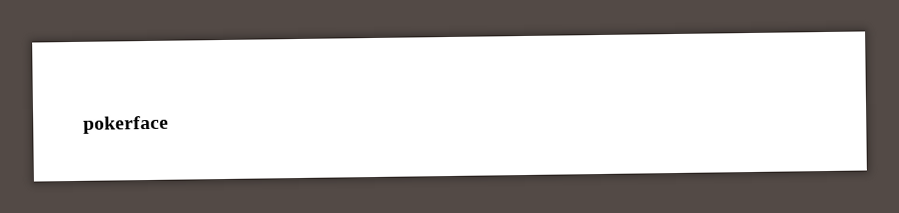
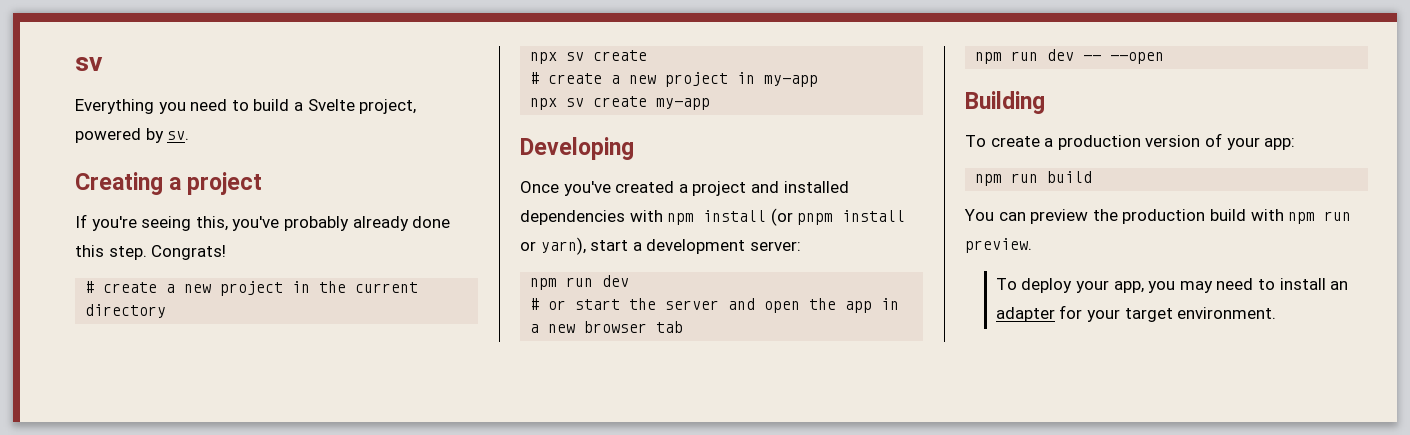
[83,115,169,134] pokerface -> [75,57,103,71] [75,99,417,114] [75,128,190,143] [75,172,263,195] [75,214,451,231] [75,245,227,260] [85,281,419,296] [85,304,167,318] [530,50,648,64] [530,72,819,87] [530,96,711,110] [520,137,634,160] [520,181,849,196] [520,208,906,226] [520,237,801,255] [530,275,630,290] [530,298,900,313] [530,321,684,333] [975,49,1165,64] [965,91,1045,114] [965,133,1296,150] [975,171,1093,186] [964,209,1352,224] [965,238,1032,253] [995,278,1349,293] [995,305,1277,322] sv // Everything you need to build a Svelte project, powered by sv. // Creating a project // If you're seeing this, you've probably already done this step. Congrats! // # create a new project in the current directory // npx sv create // # create a new project in my-app // npx sv create my-app // Developing // Once you've created a project and installed dependencies with npm install (or pnpm install or yarn), start a development server: // npm run dev // # or start the server and open the app in a new browser tab // npm run dev -- --open // Building // To create a production version of your app: // npm run build // You can preview the production build with npm run preview. // To deploy your app, you may need to install an adapter for your target environment.

